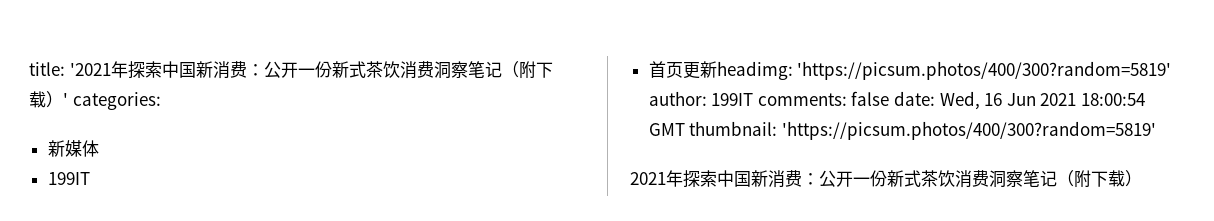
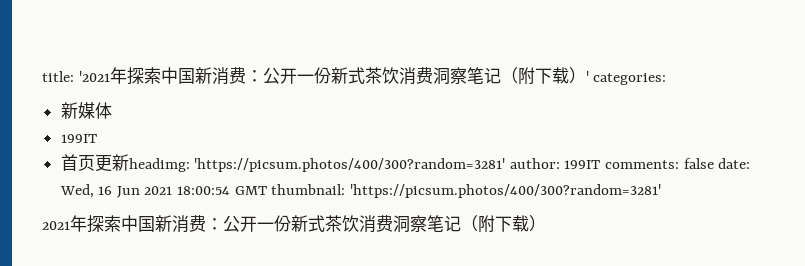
[797,61,1172,80] 'https://picsum.photos/400/300?random=5819' -> [194,158,506,172] 'https://picsum.photos/400/300?random=3281'
[781,121,1156,140] 'https://picsum.photos/400/300?random=5819' -> [349,184,661,198] 'https://picsum.photos/400/300?random=3281'

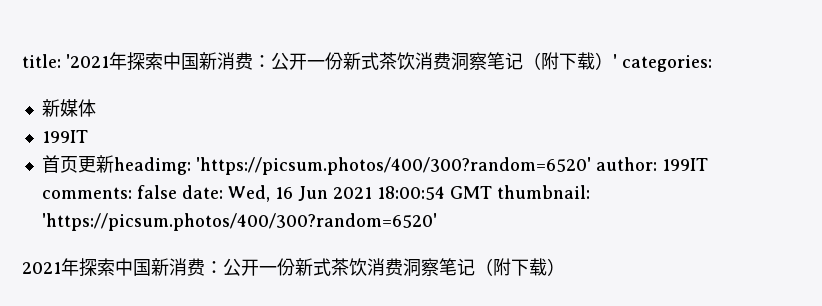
[194,158,506,172] 'https://picsum.photos/400/300?random=3281' -> [195,157,591,175] 'https://picsum.photos/400/300?random=6520'
[349,184,661,198] 'https://picsum.photos/400/300?random=3281' -> [41,213,437,231] 'https://picsum.photos/400/300?random=6520'

